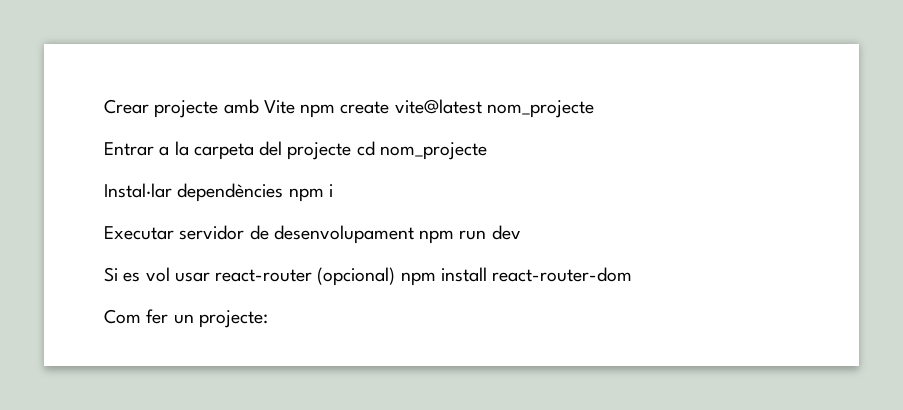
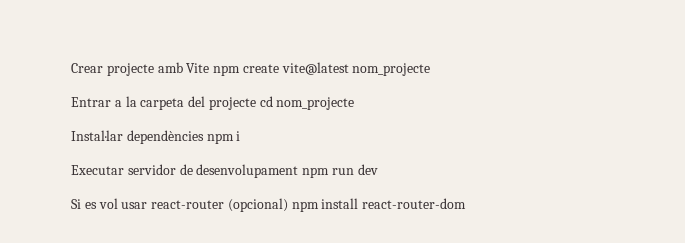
[104,309,268,328] // Com fer un projecte: -> (467, 203) none

